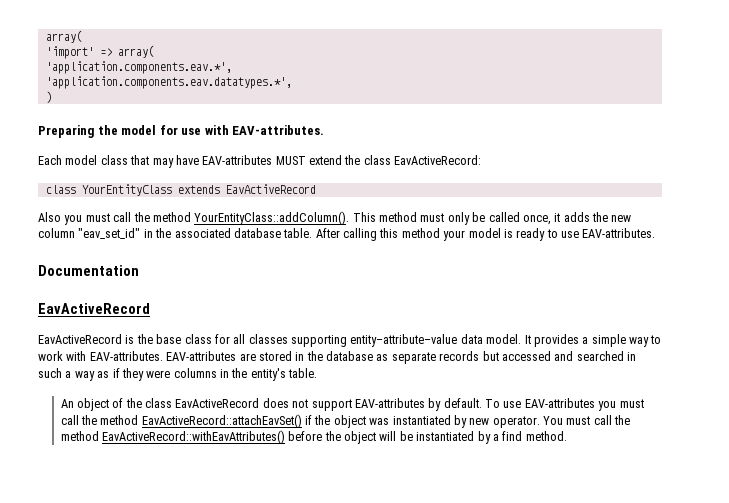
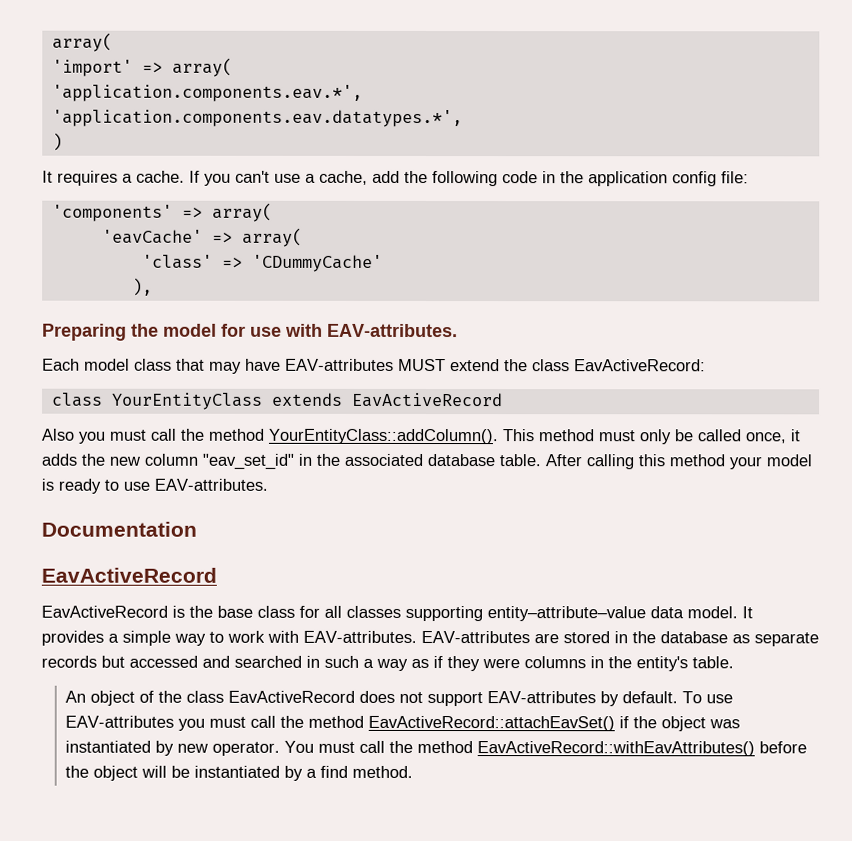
(52, 97) none -> [42,170,749,187] [51,202,273,222] [101,227,303,247] [141,254,383,272] [131,277,153,296] // It requires a cache. If you can't use a cache, add the following code in the application config file: // 'components' => array( // 'eavCache' => array( // 'class' => 'CDummyCache' // ),

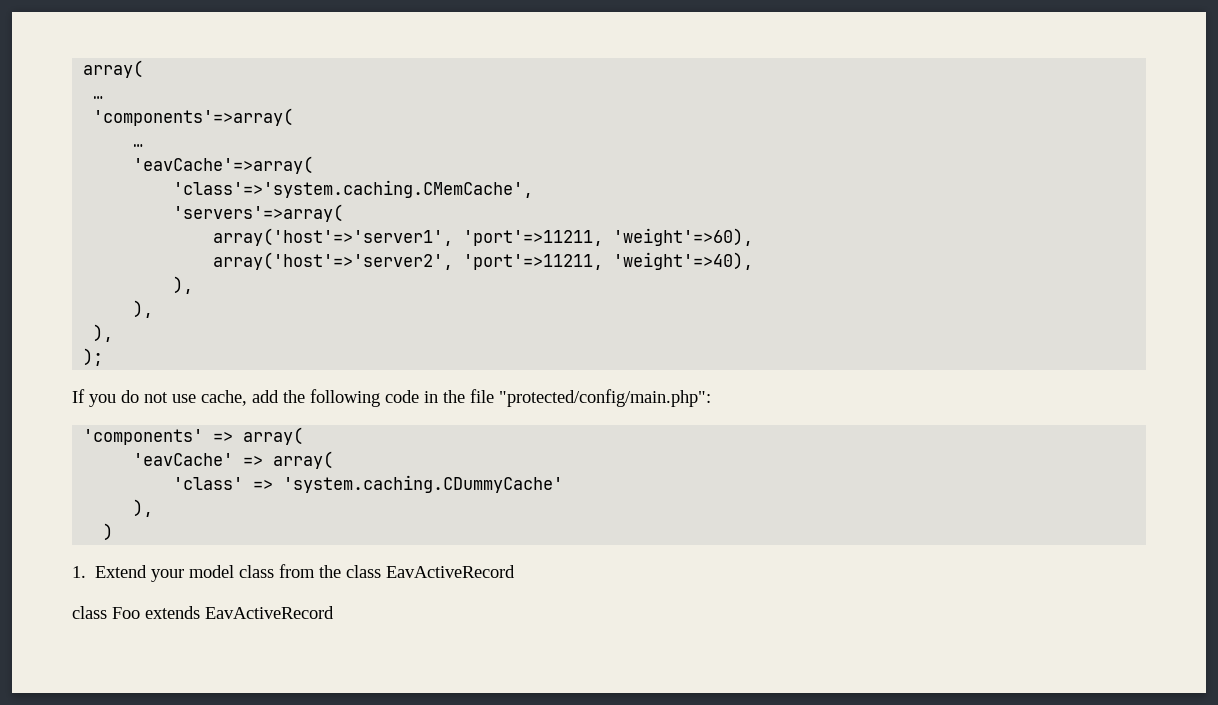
[51,32,113,52] [51,57,233,77] [51,84,363,102] [51,109,463,128] [51,132,63,151] [42,170,316,186] array( // 'import' => array( // 'application.components.eav.*', // 'application.components.eav.datatypes.*', // ) // It requires a cache. If you can't use a -> [83,60,144,78] [93,96,104,99] [93,108,294,126] [133,144,144,147] [133,156,314,174] [173,180,534,198] [173,204,344,222] [213,228,754,246] [213,252,754,270] [173,276,194,294] [133,300,154,318] [93,324,114,342] [83,348,104,366] [72,389,196,407] array( // … // 'components'=>array( // … // 'eavCache'=>array( // 'class'=>'system.caching.CMemCache', // 'servers'=>array( // array('host'=>'server1', 'port'=>11211, 'weight'=>60), // array('host'=>'server2', 'port'=>11211, 'weight'=>40), // ), // ), // ), // ); // If you do not use
[588,171,749,187] application config file: -> [470,389,711,407] file "protected/config/main.php":
[251,254,383,272] [131,277,153,296] [42,323,458,341] [42,358,706,374] [51,392,503,410] [41,428,800,445] [41,453,812,470] [41,478,268,494] [41,521,197,537] [41,567,217,583] [41,605,753,622] [41,630,819,647] [41,655,734,672] [65,690,734,707] [65,715,741,732] [65,740,808,757] [65,765,414,781] 'CDummyCache' // ), // Preparing the model for use with EAV-attributes. // Each model class that may have EAV-attributes MUST extend the class EavActiveRecord: // class YourEntityClass extends EavActiveRecord // Also you must call the method YourEntityClass::addColumn(). This method must only be called once, it adds the new column "eav_set_id" in the associated database table. After calling this method your model is ready to use EAV-attributes. // Documentation // EavActiveRecord // EavActiveRecord is the base class for all classes supporting entity–attribute–value data model. It provides a simple way to work with EAV-attributes. EAV-attributes are stored in the database as separate records but accessed and searched in such a way as if they were columns in the entity's table. // An object of the class EavActiveRecord does not support EAV-attributes by default. To use EAV-attributes you must call the method EavActiveRecord::attachEavSet() if the object was instantiated by new operator. You must call the method EavActiveRecord::withEavAttributes() before the object will be instantiated by a find method. -> [283,475,564,493] [133,499,154,517] [103,523,114,541] [72,564,516,582] [72,606,334,619] 'system.caching.CDummyCache' // ), // ) // 1. Extend your model class from the class EavActiveRecord // class Foo extends EavActiveRecord

